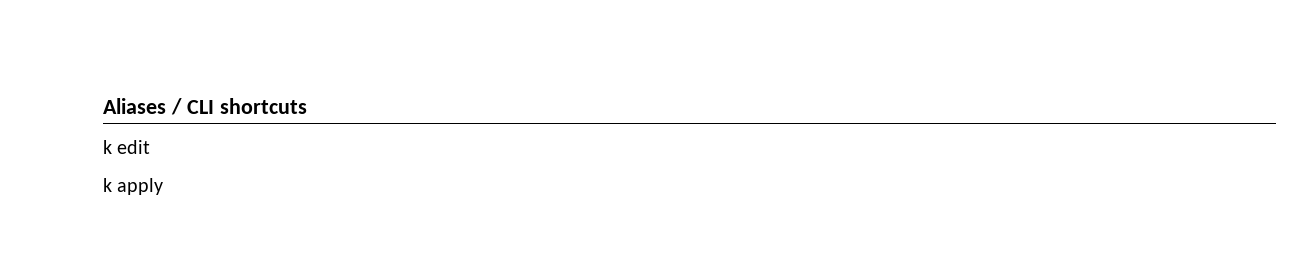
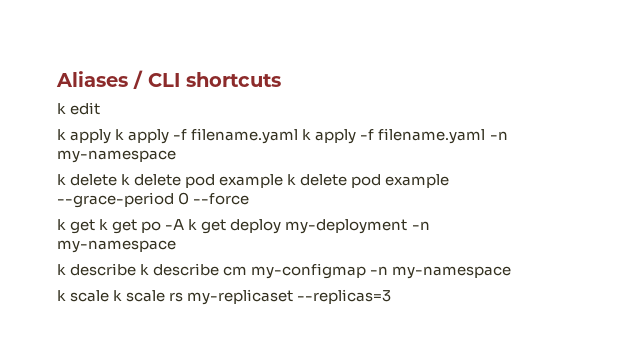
(164, 186) none -> [115,128,508,144] [57,150,176,163] [57,174,450,188] [57,192,250,208] [57,219,430,234] [57,240,176,253] [57,263,512,279] [57,289,392,305] k apply -f filename.yaml k apply -f filename.yaml -n my-namespace // k delete k delete pod example k delete pod example --grace-period 0 --force // k get k get po -A k get deploy my-deployment -n my-namespace // k describe k describe cm my-configmap -n my-namespace // k scale k scale rs my-replicaset --replicas=3

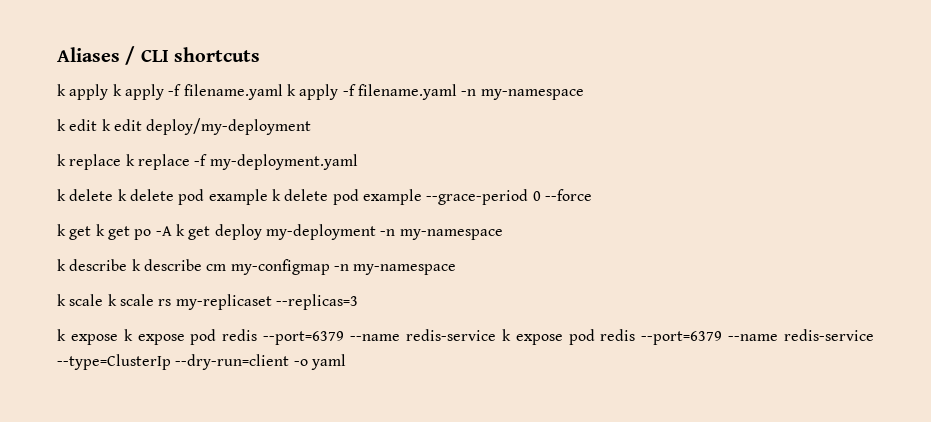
[57,102,101,115] // k edit -> (261, 54) none
(176, 156) none -> [57,118,312,135] [57,154,358,170] // k edit k edit deploy/my-deployment // k replace k replace -f my-deployment.yaml
(392, 296) none -> [57,329,875,345] [57,354,346,370] // k expose k expose pod redis --port=6379 --name redis-service k expose pod redis --port=6379 --name redis-service --type=ClusterIp --dry-run=client -o yaml

